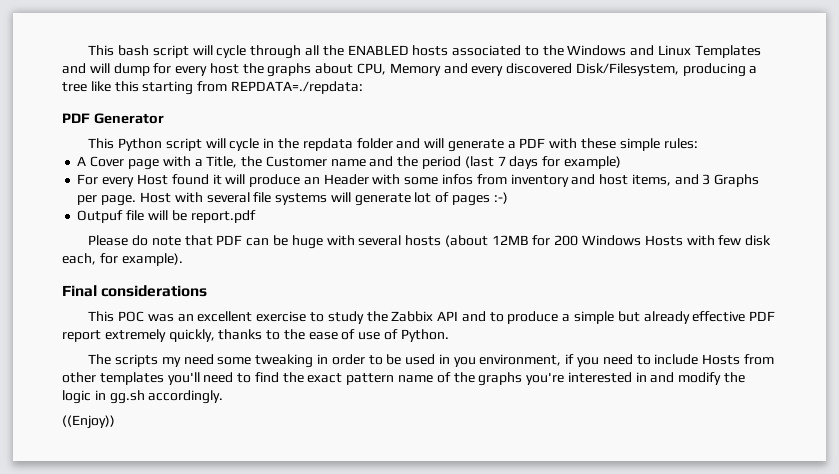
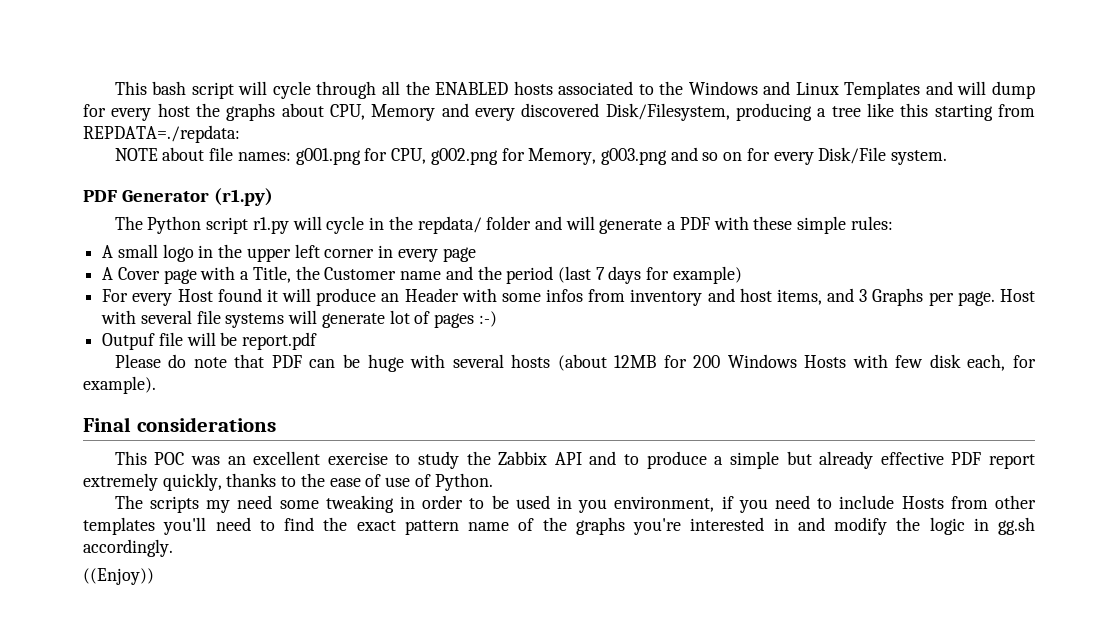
(363, 87) none -> [114,147,948,165] // NOTE about file names: g001.png for CPU, g002.png for Memory, g003.png and so on for every Disk/File system.
[88,138,115,149] // This -> [214,188,274,206] [114,216,143,230] (r1.py) // The
(202, 144) none -> [252,217,289,234] r1.py
[302,138,353,151] repdata -> [417,216,482,234] repdata/
(698, 143) none -> [102,244,476,262] // A small logo in the upper left corner in every page

